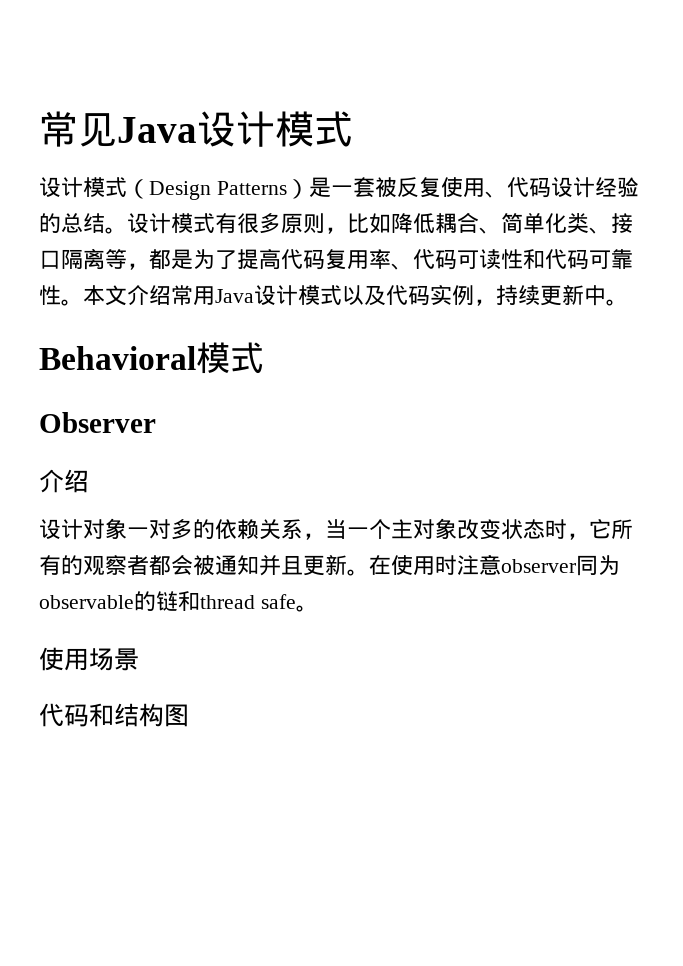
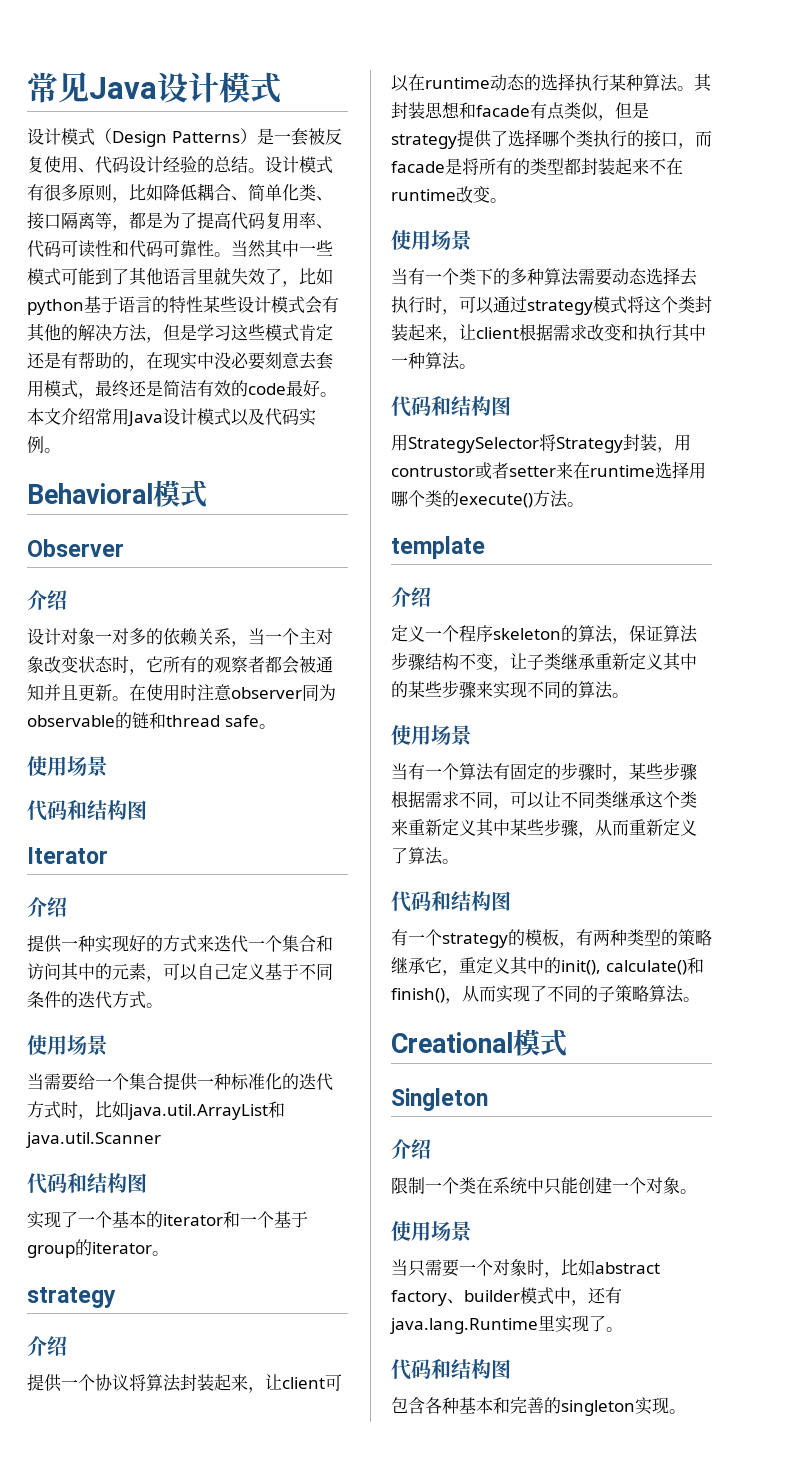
(83, 302) none -> [231,239,333,258] [27,267,333,287] [27,296,339,315] [27,323,333,343] [27,352,333,371] [27,380,337,399] 当然其中一些模式可能到了其他语言里就失效了，比如python基于语言的特性某些设计模式会有其他的解决方法，但是学习这些模式肯定还是有帮助的，在现实中没必要刻意去套用模式，最终还是简洁有效的code最好。
[474,285,606,306] ，持续更新中 -> (44, 444) none
(189, 715) none -> [27,847,108,864] [27,897,67,917] [27,935,333,953] [27,962,333,982] [27,991,163,1009] [27,1035,108,1056] [27,1073,333,1091] [27,1101,285,1120] [26,1132,161,1148] [27,1173,147,1194] [27,1211,308,1229] [27,1239,169,1258] [27,1287,116,1308] [27,1336,67,1356] [27,1374,342,1393] [391,73,712,92] [391,102,649,121] [391,129,712,149] [391,158,683,175] [391,186,507,203] [391,230,472,251] [391,267,697,286] [391,296,712,315] [391,323,706,343] [391,352,476,370] [391,396,511,417] [391,434,691,453] [391,461,706,479] [391,490,584,508] [391,536,485,559] [391,587,431,607] [391,625,698,644] [391,652,697,672] [391,680,629,699] [391,725,472,746] [391,762,697,782] [391,791,697,810] [391,818,697,838] [391,847,459,865] [391,891,511,912] [391,929,712,948] [391,956,704,976] [391,985,700,1004] [391,1029,567,1057] [391,1088,488,1111] [391,1139,431,1159] [391,1177,697,1195] [391,1221,472,1242] [391,1259,660,1278] [391,1287,622,1306] [390,1315,623,1334] [391,1359,511,1380] [391,1397,686,1416] // Iterator // 介绍 // 提供一种实现好的方式来迭代一个集合和访问其中的元素，可以自己定义基于不同条件的迭代方式。 // 使用场景 // 当需要给一个集合提供一种标准化的迭代方式时，比如java.util.ArrayList和java.util.Scanner // 代码和结构图 // 实现了一个基本的iterator和一个基于group的iterator。 // strategy // 介绍 // 提供一个协议将算法封装起来，让client可以在runtime动态的选择执行某种算法。其封装思想和facade有点类似，但是strategy提供了选择哪个类执行的接口，而facade是将所有的类型都封装起来不在runtime改变。 // 使用场景 // 当有一个类下的多种算法需要动态选择去执行时，可以通过strategy模式将这个类封装起来，让client根据需求改变和执行其中一种算法。 // 代码和结构图 // 用StrategySelector将Strategy封装，用contrustor或者setter来在runtime选择用哪个类的execute()方法。 // template // 介绍 // 定义一个程序skeleton的算法，保证算法步骤结构不变，让子类继承重新定义其中的某些步骤来实现不同的算法。 // 使用场景 // 当有一个算法有固定的步骤时，某些步骤根据需求不同，可以让不同类继承这个类来重新定义其中某些步骤，从而重新定义了算法。 // 代码和结构图 // 有一个strategy的模板，有两种类型的策略继承它，重定义其中的init(), calculate()和finish()，从而实现了不同的子策略算法。 // Creational模式 // Singleton // 介绍 // 限制一个类在系统中只能创建一个对象。 // 使用场景 // 当只需要一个对象时，比如abstract factory、builder模式中，还有java.lang.Runtime里实现了。 // 代码和结构图 // 包含各种基本和完善的singleton实现。

